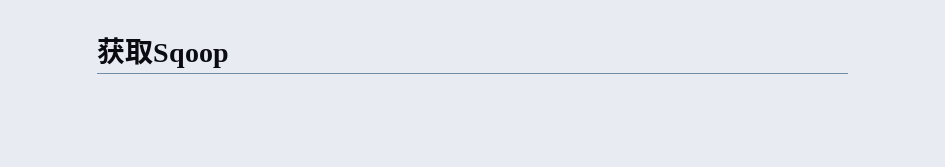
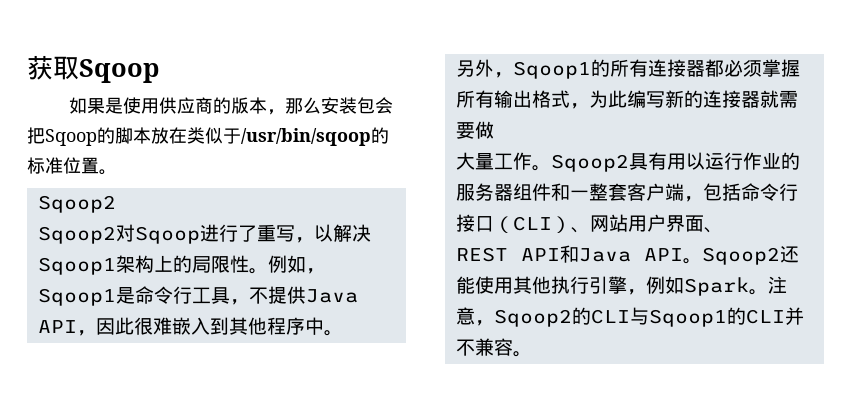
(229, 56) none -> [69,97,394,115] [27,127,389,146] [27,157,117,175] [37,195,116,213] [37,224,371,244] [37,255,325,275] [37,286,358,306] [37,317,343,336] [455,59,800,79] [455,90,798,109] [455,121,494,139] [455,152,800,172] [455,183,798,202] [455,214,723,233] [455,245,799,265] [455,276,787,296] [455,307,804,327] [455,338,532,357] // 如果是使用供应商的版本，那么安装包会把Sqoop的脚本放在类似于/usr/bin/sqoop的标准位置。 // Sqoop2 // Sqoop2对Sqoop进行了重写，以解决Sqoop1架构上的局限性。例如，Sqoop1是命令行工具，不提供Java API，因此很难嵌入到其他程序中。 // 另外，Sqoop1的所有连接器都必须掌握所有输出格式，为此编写新的连接器就需要做 // 大量工作。Sqoop2具有用以运行作业的服务器组件和一整套客户端，包括命令行接口（CLI）、网站用户界面、 // REST API和Java API。Sqoop2还能使用其他执行引擎，例如Spark。注意，Sqoop2的CLI与Sqoop1的CLI并不兼容。

